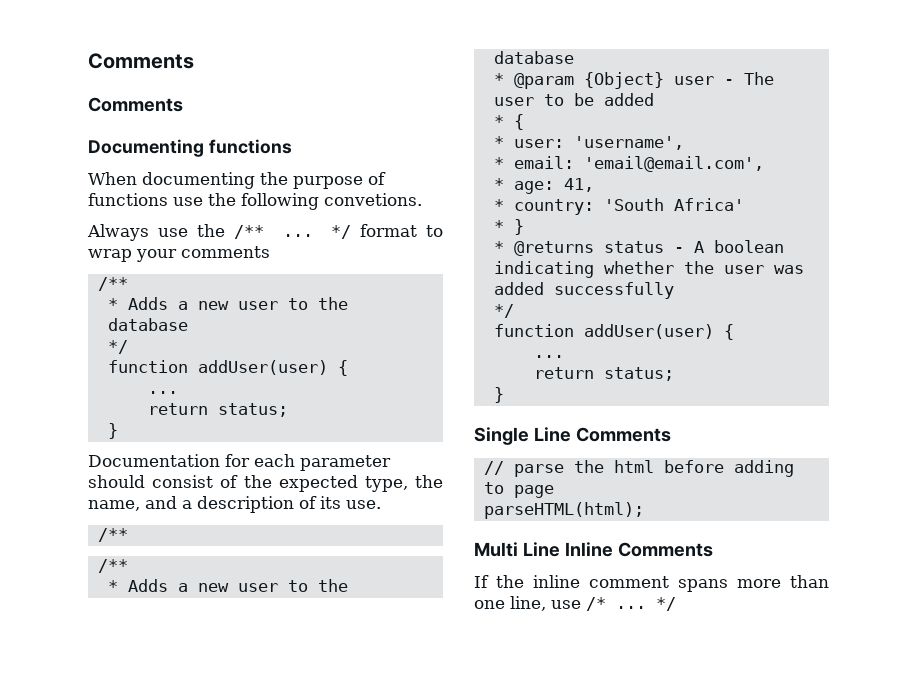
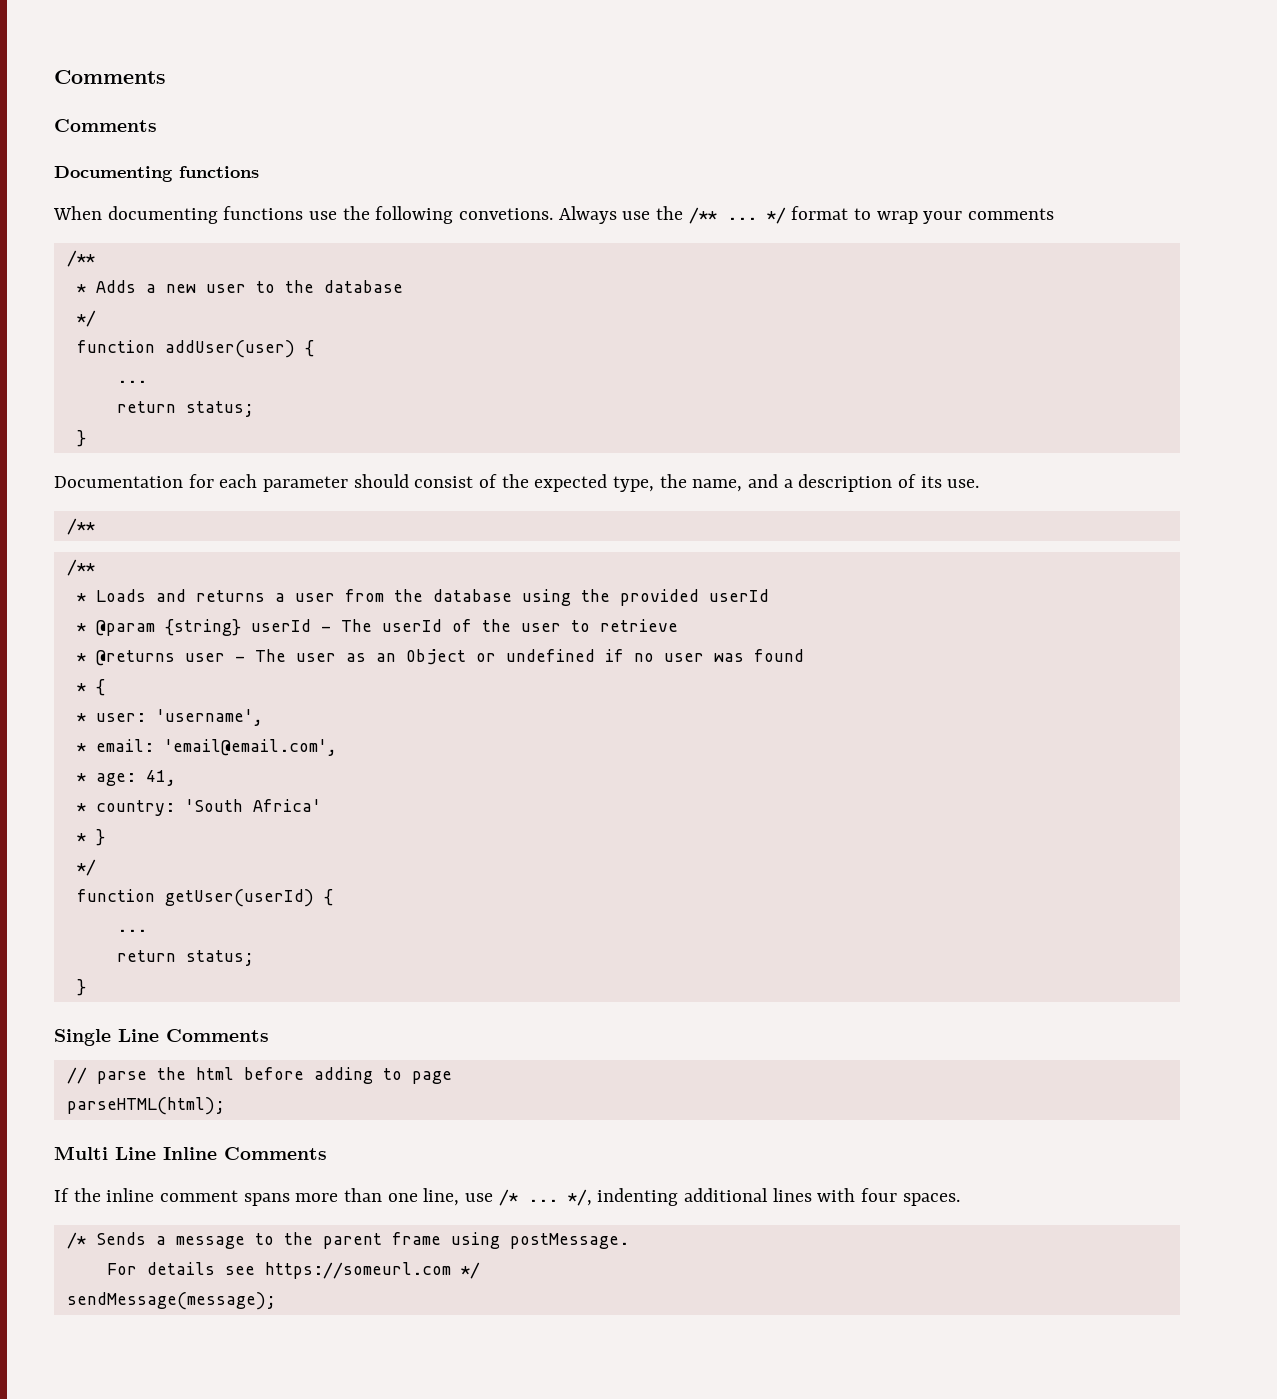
[260,172,386,189] the purpose of -> (218, 215) none
(422, 199) // -> (554, 214) none
[127,579,348,592] [493,51,574,64] [493,72,774,89] [493,93,654,106] Adds a new user to the database // * @param {Object} user - The user to be added -> [95,589,769,606] [76,619,678,636] [76,649,804,666] Loads and returns a user from the database using the provided userId // * @param {string} userId - The userId of the user to retrieve // * @returns user - The user as an Object or undefined if no user was found
[493,240,784,256] [493,261,804,278] [493,282,674,299] [493,304,514,318] [493,324,714,339] // * @returns status - A boolean indicating whether the user was added successfully // */ // function addUser(user) -> [76,859,96,876] [76,889,314,907] // */ // function getUser(userId)
[656,597,676,611] */ -> [567,1188,960,1206] [66,1232,629,1249] [106,1262,480,1279] [66,1292,276,1310] */, indenting additional lines with four spaces. // /* Sends a message to the parent frame using postMessage. // For details see https://someurl.com */ // sendMessage(message);

